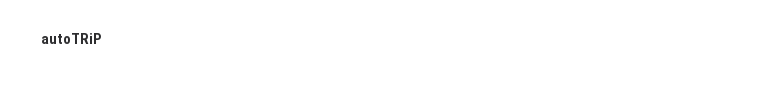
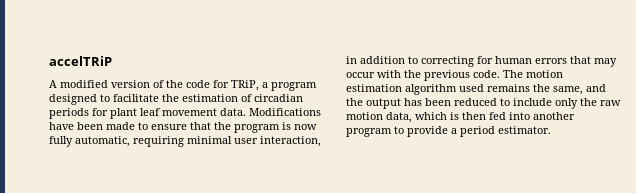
[41,33,102,44] autoTRiP -> [49,56,112,66] [49,80,317,91] [49,94,303,105] [49,108,321,119] [49,122,317,133] [49,136,321,147] [346,56,617,67] [346,70,563,81] [346,84,606,95] [346,98,621,109] [346,112,575,123] [346,126,551,137] accelTRiP // A modified version of the code for TRiP, a program designed to facilitate the estimation of circadian periods for plant leaf movement data. Modifications have been made to ensure that the program is now fully automatic, requiring minimal user interaction, in addition to correcting for human errors that may occur with the previous code. The motion estimation algorithm used remains the same, and the output has been reduced to include only the raw motion data, which is then fed into another program to provide a period estimator.

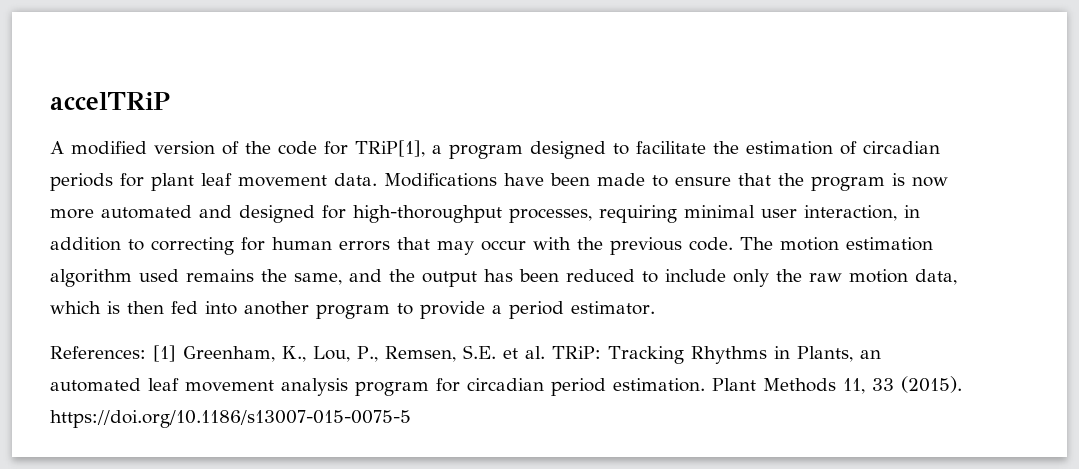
[231,80,259,91] TRiP, -> [355,140,425,157] TRiP[1],
[49,136,130,147] fully automatic, -> [50,205,592,223] more automated and designed for high-thoroughput processes,
(551, 130) none -> [50,345,881,364] [50,376,962,396] [50,410,411,428] // References: [1] Greenham, K., Lou, P., Remsen, S.E. et al. TRiP: Tracking Rhythms in Plants, an automated leaf movement analysis program for circadian period estimation. Plant Methods 11, 33 (2015). https://doi.org/10.1186/s13007-015-0075-5

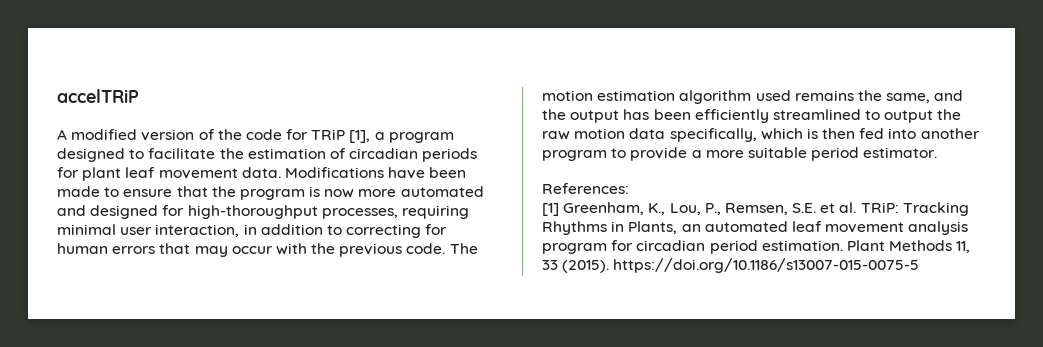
[355,140,425,157] TRiP[1], -> [311,129,371,143] TRiP [1],
[566,269,769,287] reduced to include only -> [694,109,934,123] efficiently streamlined to output
[915,269,957,285] data, -> [629,128,757,142] data specifically,
(502, 309) none -> [705,147,807,158] more suitable
(146, 352) none -> (629, 188) //

